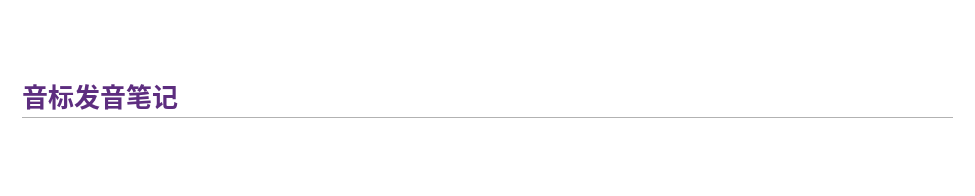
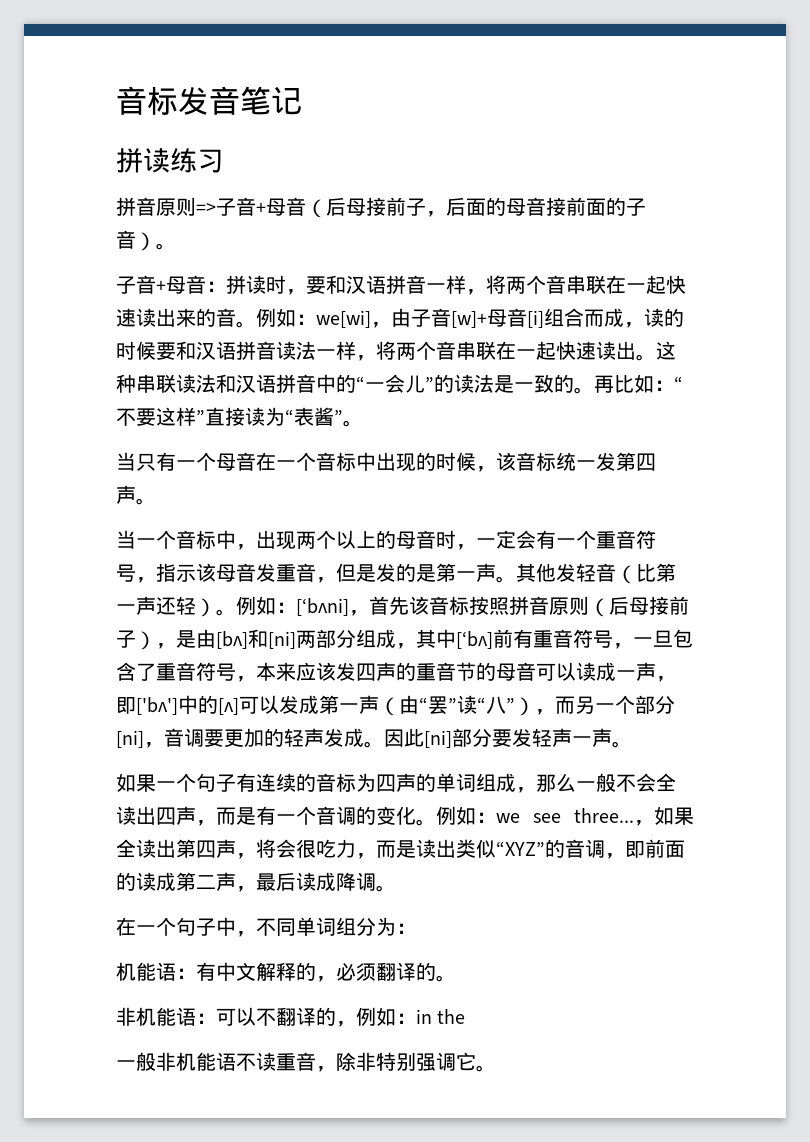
(178, 97) none -> [116,148,224,173] [116,197,646,218] [116,230,176,251] [116,275,686,295] [116,308,684,328] [116,341,676,361] [116,374,683,394] [116,407,363,427] [116,452,656,472] [116,485,156,505] [116,530,656,550] [116,563,676,584] [116,596,689,617] [116,629,693,650] [116,662,676,682] [116,695,675,716] [116,728,632,748] [116,773,676,793] [116,806,694,826] [116,839,685,859] [116,872,396,892] [116,917,416,937] [116,962,456,982] [116,1007,466,1027] [116,1052,496,1072] // 拼读练习 // 拼音原则=>子音+母音（后母接前子，后面的母音接前面的子音）。 // 子音+母音：拼读时，要和汉语拼音一样，将两个音串联在一起快速读出来的音。例如：we[wi]，由子音[w]+母音[i]组合而成，读的时候要和汉语拼音读法一样，将两个音串联在一起快速读出。这种串联读法和汉语拼音中的“一会儿”的读法是一致的。再比如：“不要这样”直接读为“表酱”。 // 当只有一个母音在一个音标中出现的时候，该音标统一发第四声。 // 当一个音标中，出现两个以上的母音时，一定会有一个重音符号，指示该母音发重音，但是发的是第一声。其他发轻音（比第一声还轻）。例如：[‘bʌni]，首先该音标按照拼音原则（后母接前子），是由[bʌ]和[ni]两部分组成，其中[‘bʌ]前有重音符号，一旦包含了重音符号，本来应该发四声的重音节的母音可以读成一声，即['bʌ']中的[ʌ]可以发成第一声（由“罢”读“八”），而另一个部分[ni]，音调要更加的轻声发成。因此[ni]部分要发轻声一声。 // 如果一个句子有连续的音标为四声的单词组成，那么一般不会全读出四声，而是有一个音调的变化。例如：we see three...，如果全读出第四声，将会很吃力，而是读出类似“XYZ”的音调，即前面的读成第二声，最后读成降调。 // 在一个句子中，不同单词组分为： // 机能语：有中文解释的，必须翻译的。 // 非机能语：可以不翻译的，例如：in the // 一般非机能语不读重音，除非特别强调它。

